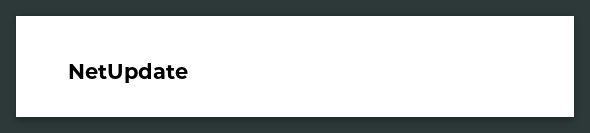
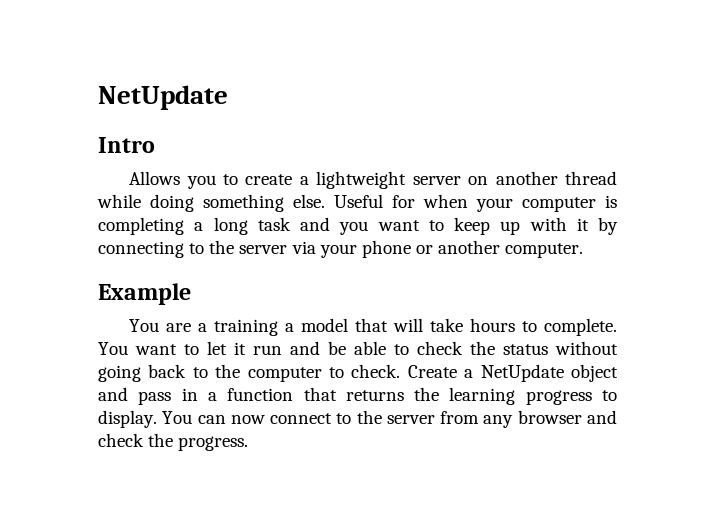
[68,63,188,83] NetUpdate -> [98,85,228,110] [98,137,155,153] [129,171,617,189] [97,194,617,212] [98,217,618,235] [98,240,584,258] [98,283,191,305] [129,318,617,336] [98,341,618,355] [98,364,618,382] [98,387,617,405] [98,410,617,428] [98,433,249,451] NetUpdate // Intro // Allows you to create a lightweight server on another thread while doing something else. Useful for when your computer is completing a long task and you want to keep up with it by connecting to the server via your phone or another computer. // Example // You are a training a model that will take hours to complete. You want to let it run and be able to check the status without going back to the computer to check. Create a NetUpdate object and pass in a function that returns the learning progress to display. You can now connect to the server from any browser and check the progress.

